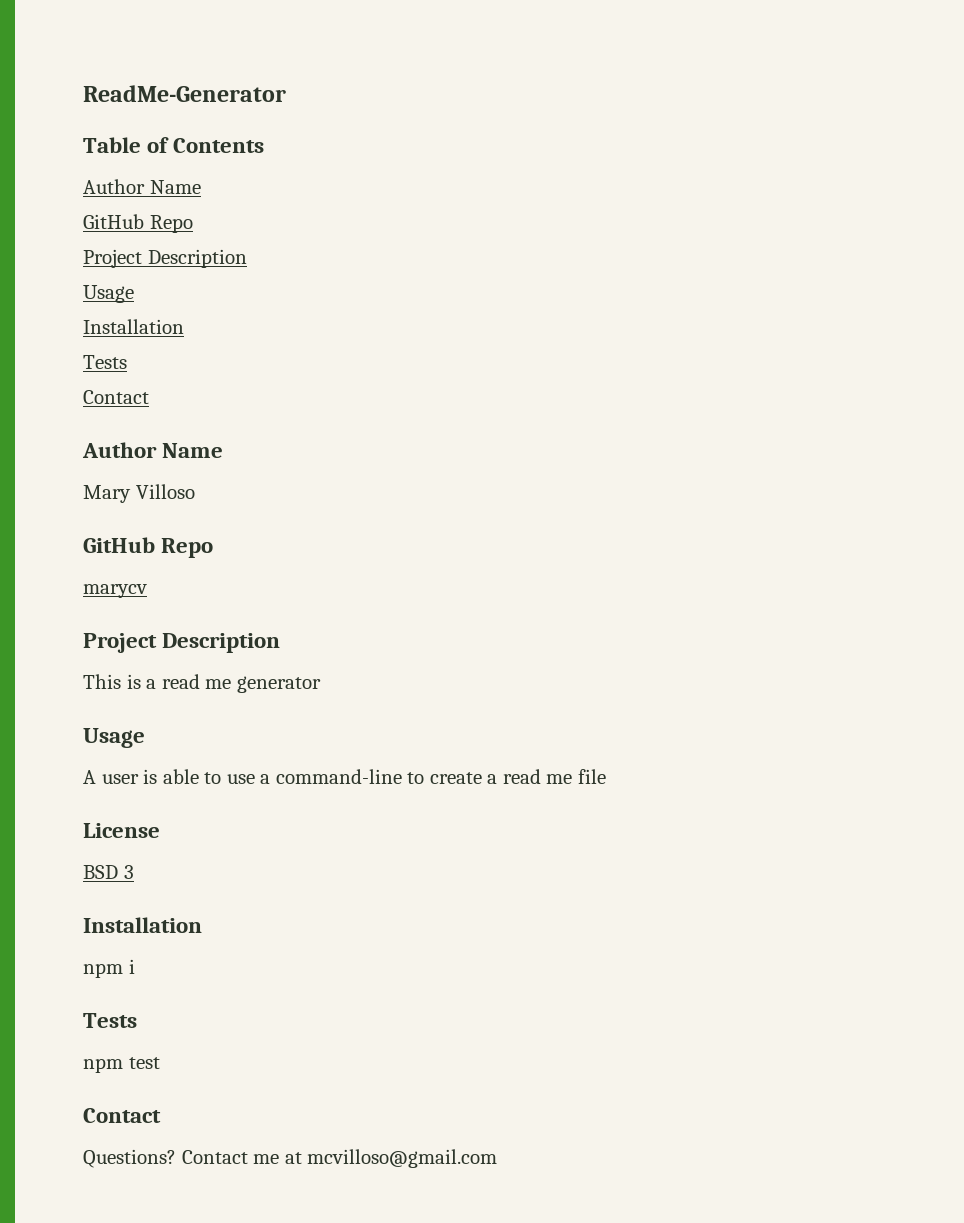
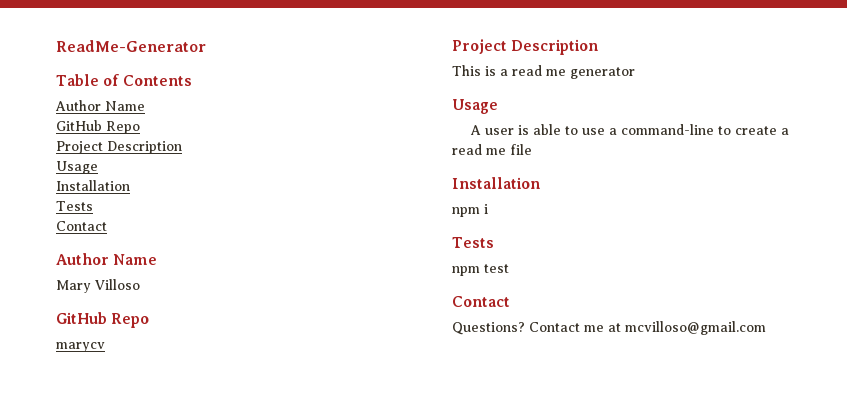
[83,823,160,838] [83,865,134,879] // License // BSD 3 -> (532, 149) none

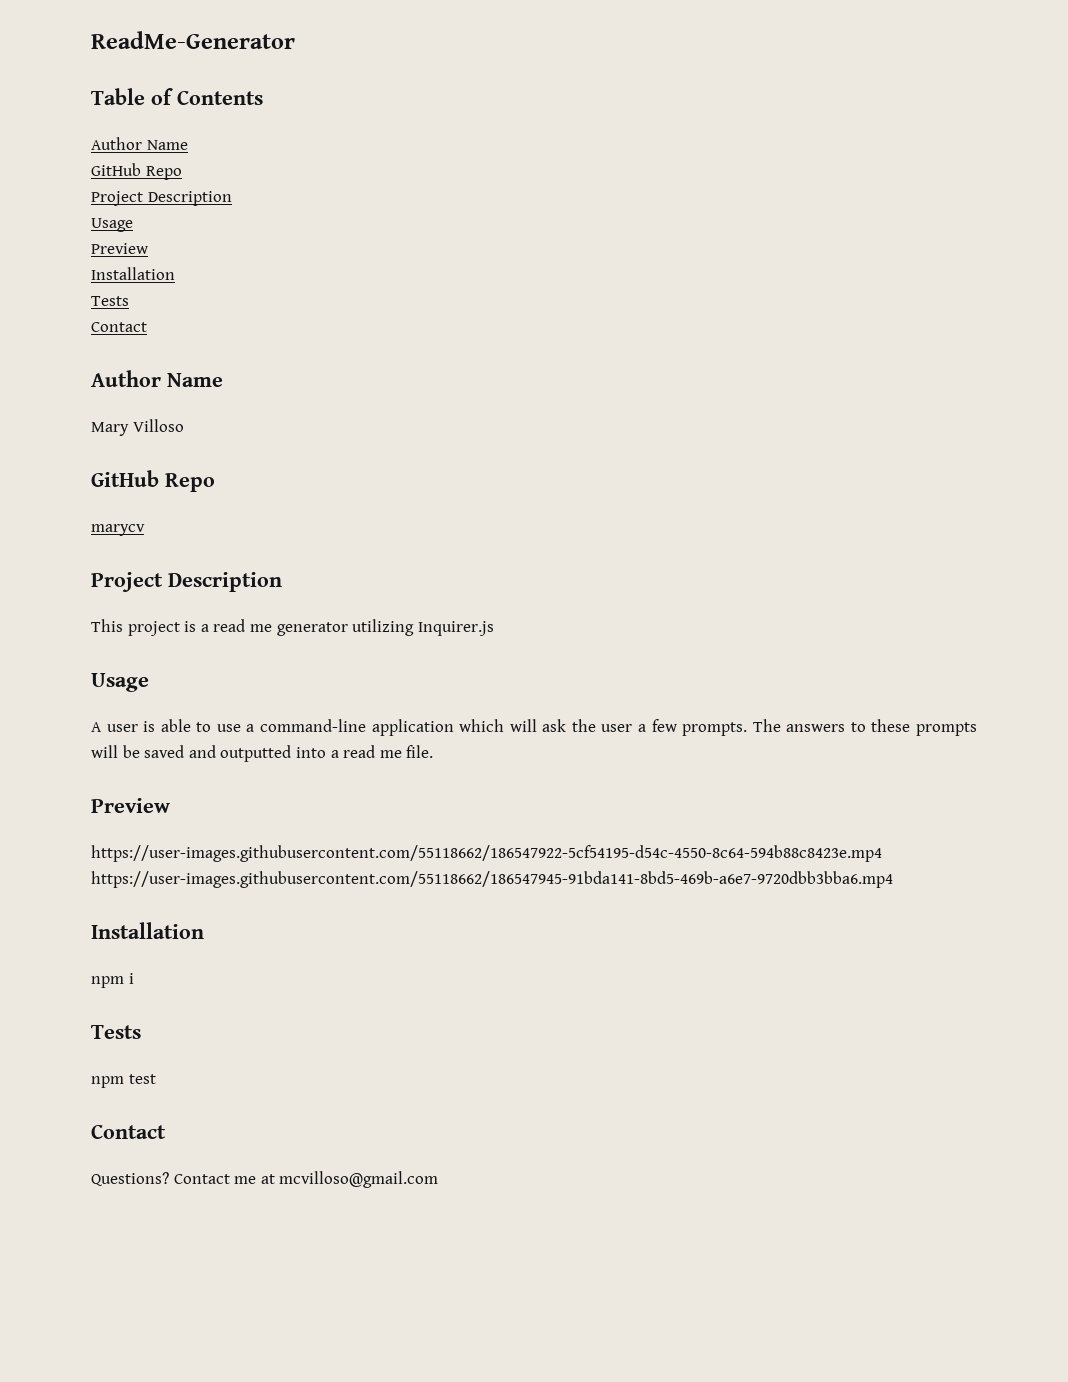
(98, 167) none -> [91,243,148,254] // Preview
(481, 70) none -> [127,621,180,636] project
(635, 73) none -> [352,619,494,636] utilizing Inquirer.js
[717,126,789,135] [452,144,532,155] to create a read me file -> [371,719,977,736] [91,745,434,762] [91,798,170,813] [91,845,882,862] [91,871,893,888] application which will ask the user a few prompts. The answers to these prompts will be saved and outputted into a read me file. // Preview // https://user-images.githubusercontent.com/55118662/186547922-5cf54195-d54c-4550-8c64-594b88c8423e.mp4 https://user-images.githubusercontent.com/55118662/186547945-91bda141-8bd5-469b-a6e7-9720dbb3bba6.mp4

